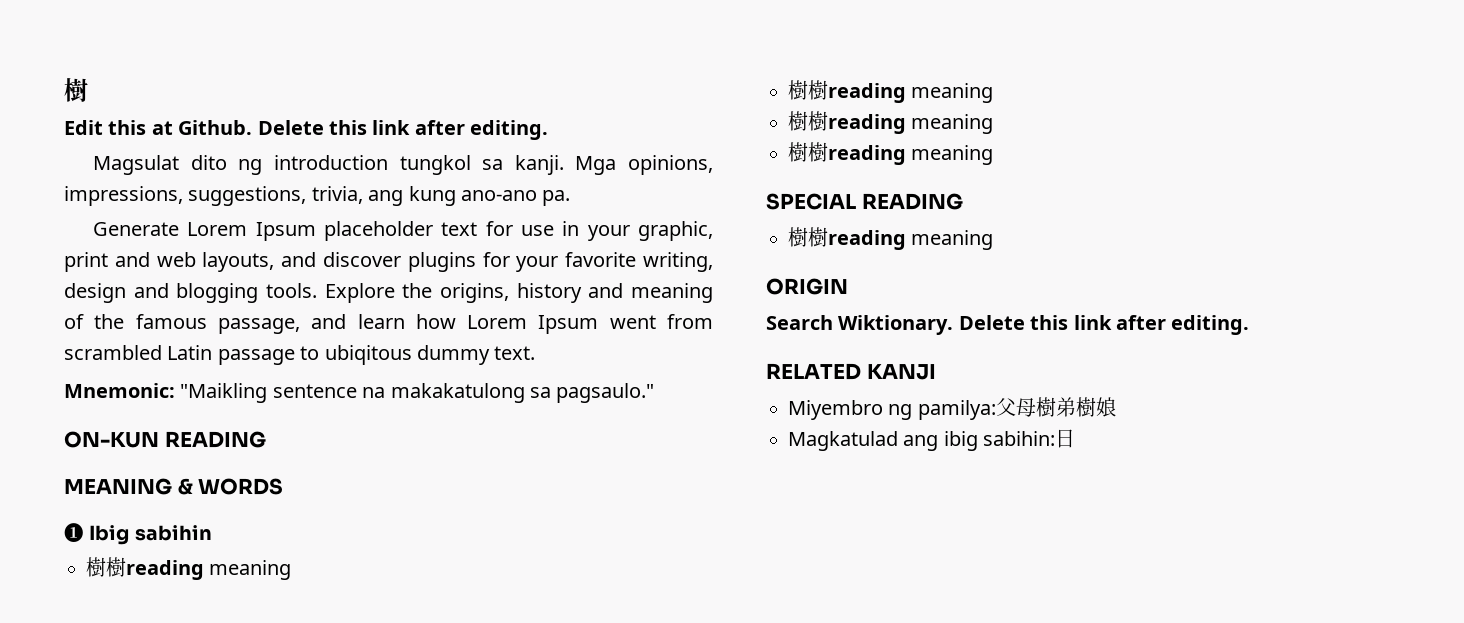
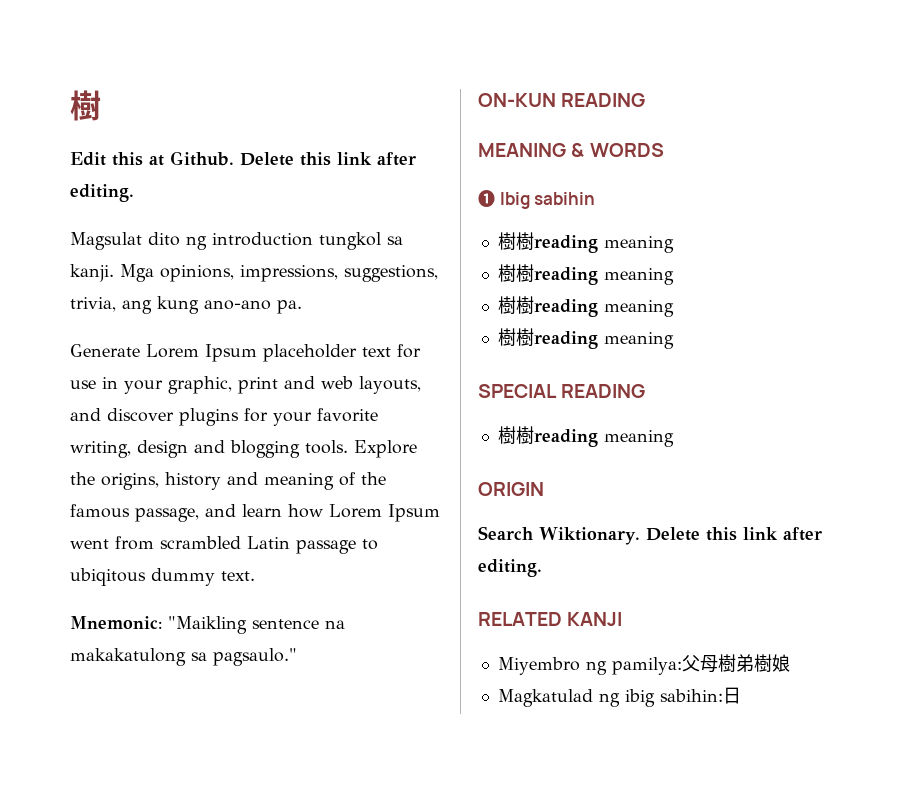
[903,435,939,451] ang -> [598,693,620,707] ng

